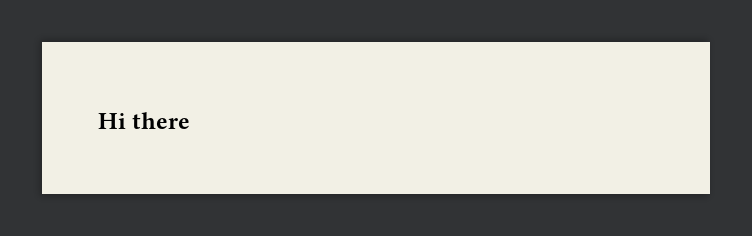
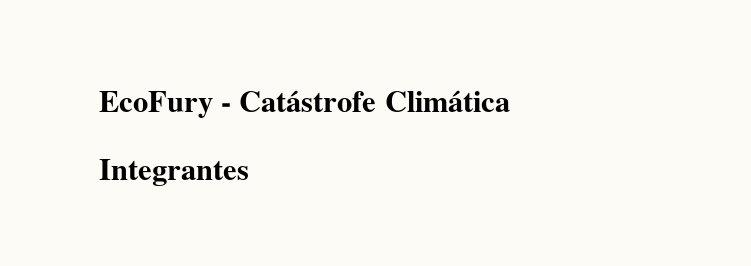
[98,112,191,129] Hi there -> [99,90,510,118] [99,159,249,186] EcoFury - Catástrofe Climática // Integrantes

